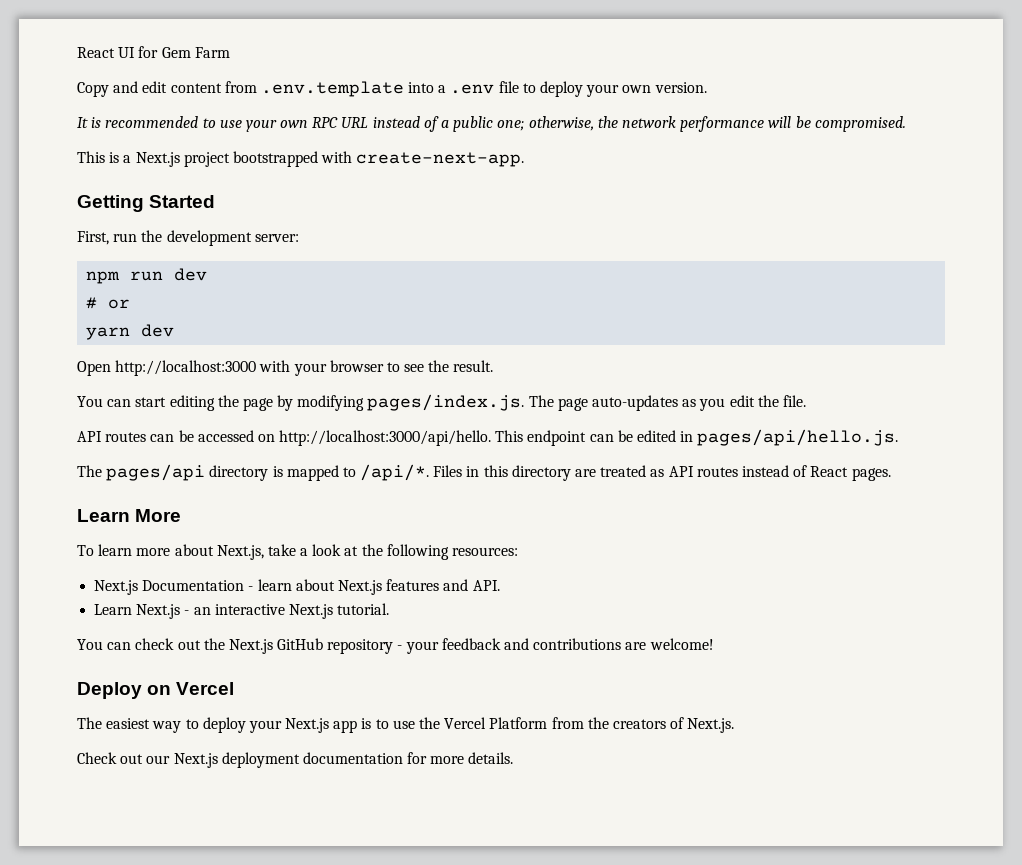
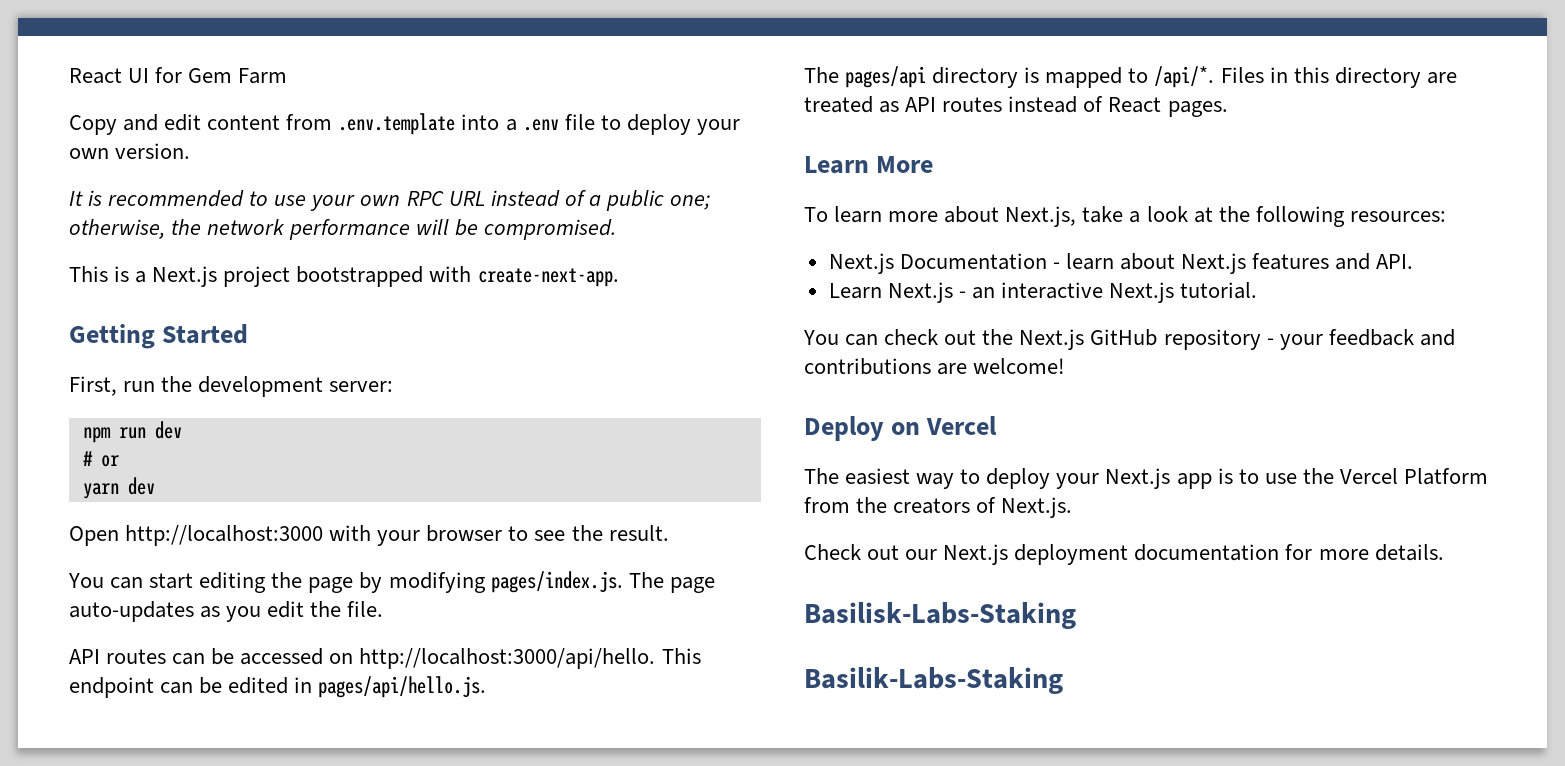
(514, 758) none -> [804,602,1076,629] [804,667,1063,694] // Basilisk-Labs-Staking // Basilik-Labs-Staking

